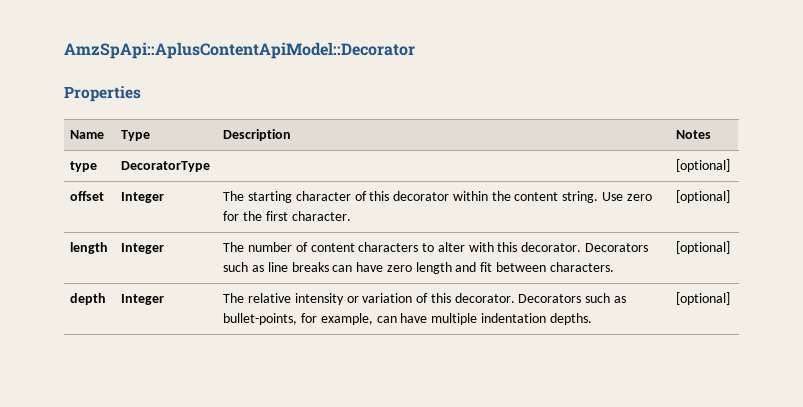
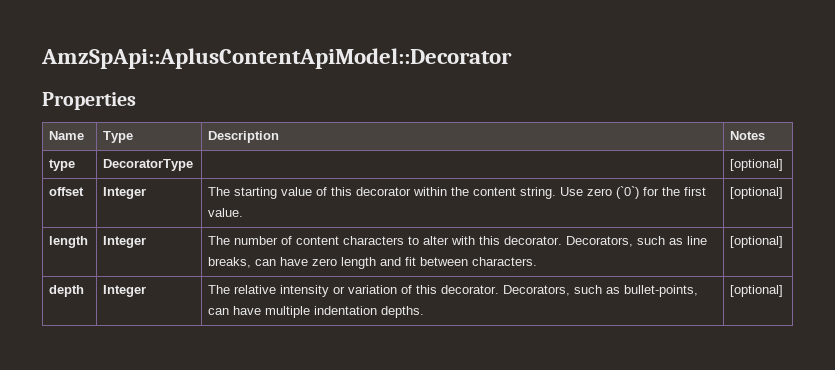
[295,191,351,201] character -> [281,187,313,196] value
(652, 197) none -> [616,186,640,199] (`0`)
[291,211,351,221] character. -> [208,208,244,217] value.
[585,243,649,252] Decorators -> [566,236,634,247] Decorators,
[291,262,329,272] breaks -> [208,257,252,268] breaks,
[518,294,582,303] Decorators -> [503,285,571,296] Decorators,
[300,313,373,325] for example, -> (699, 291) none

